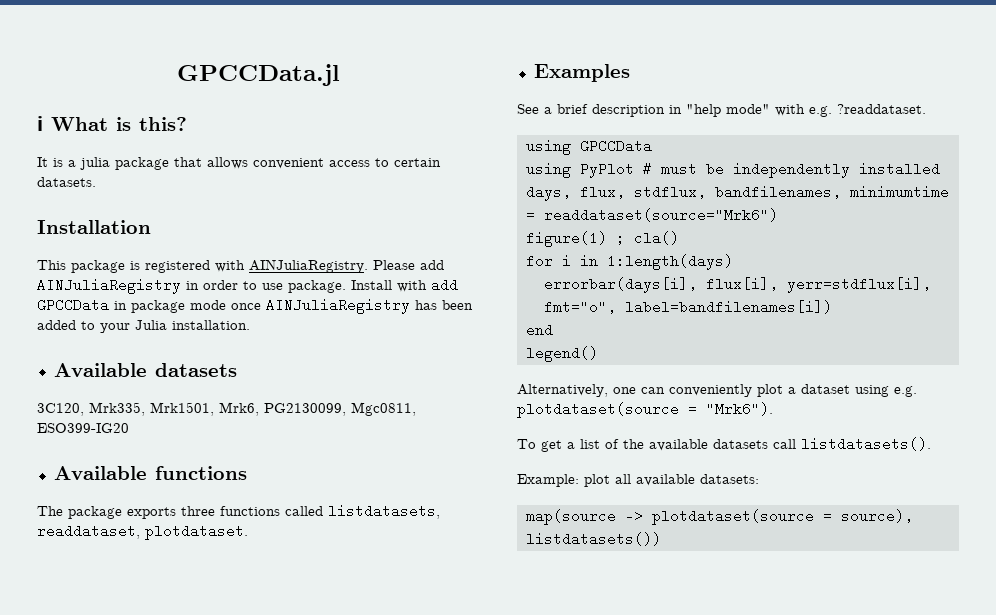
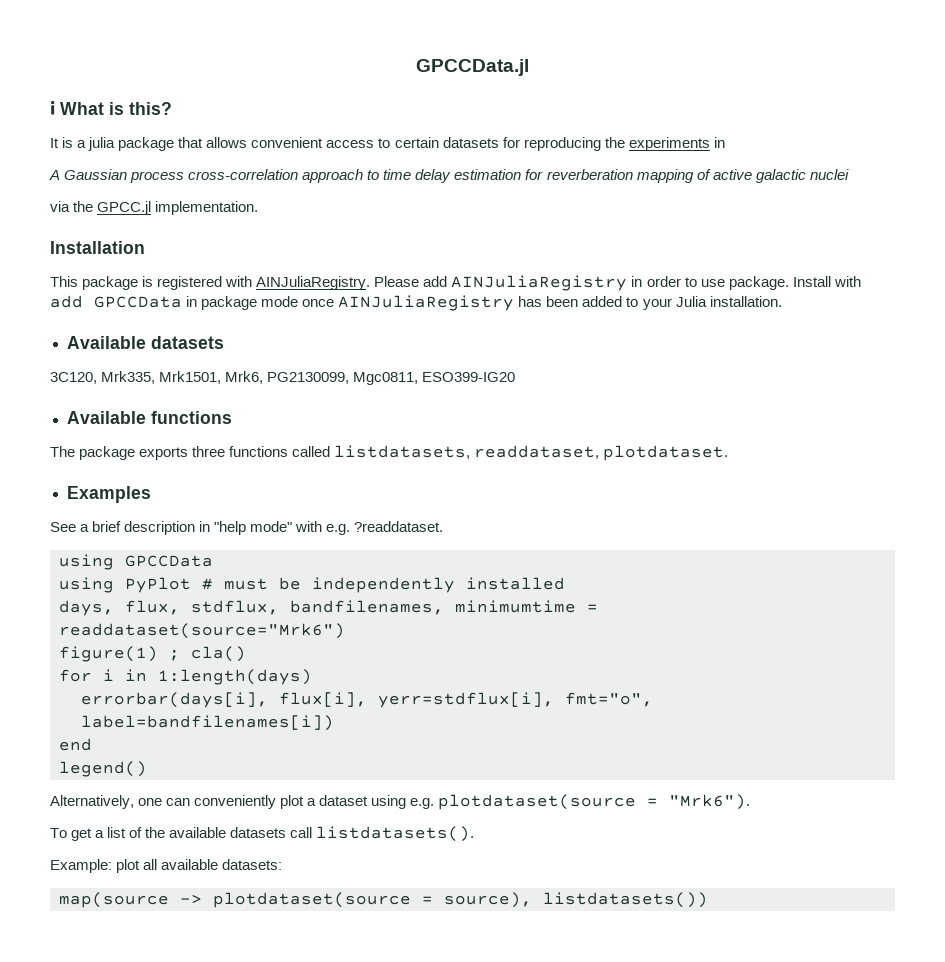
[37,177,96,187] datasets. -> [442,137,725,151] [49,169,849,183] [50,201,259,215] datasets for reproducing the experiments in // A Gaussian process cross-correlation approach to time delay estimation for reverberation mapping of active galactic nuclei // via the GPCC.jl implementation.

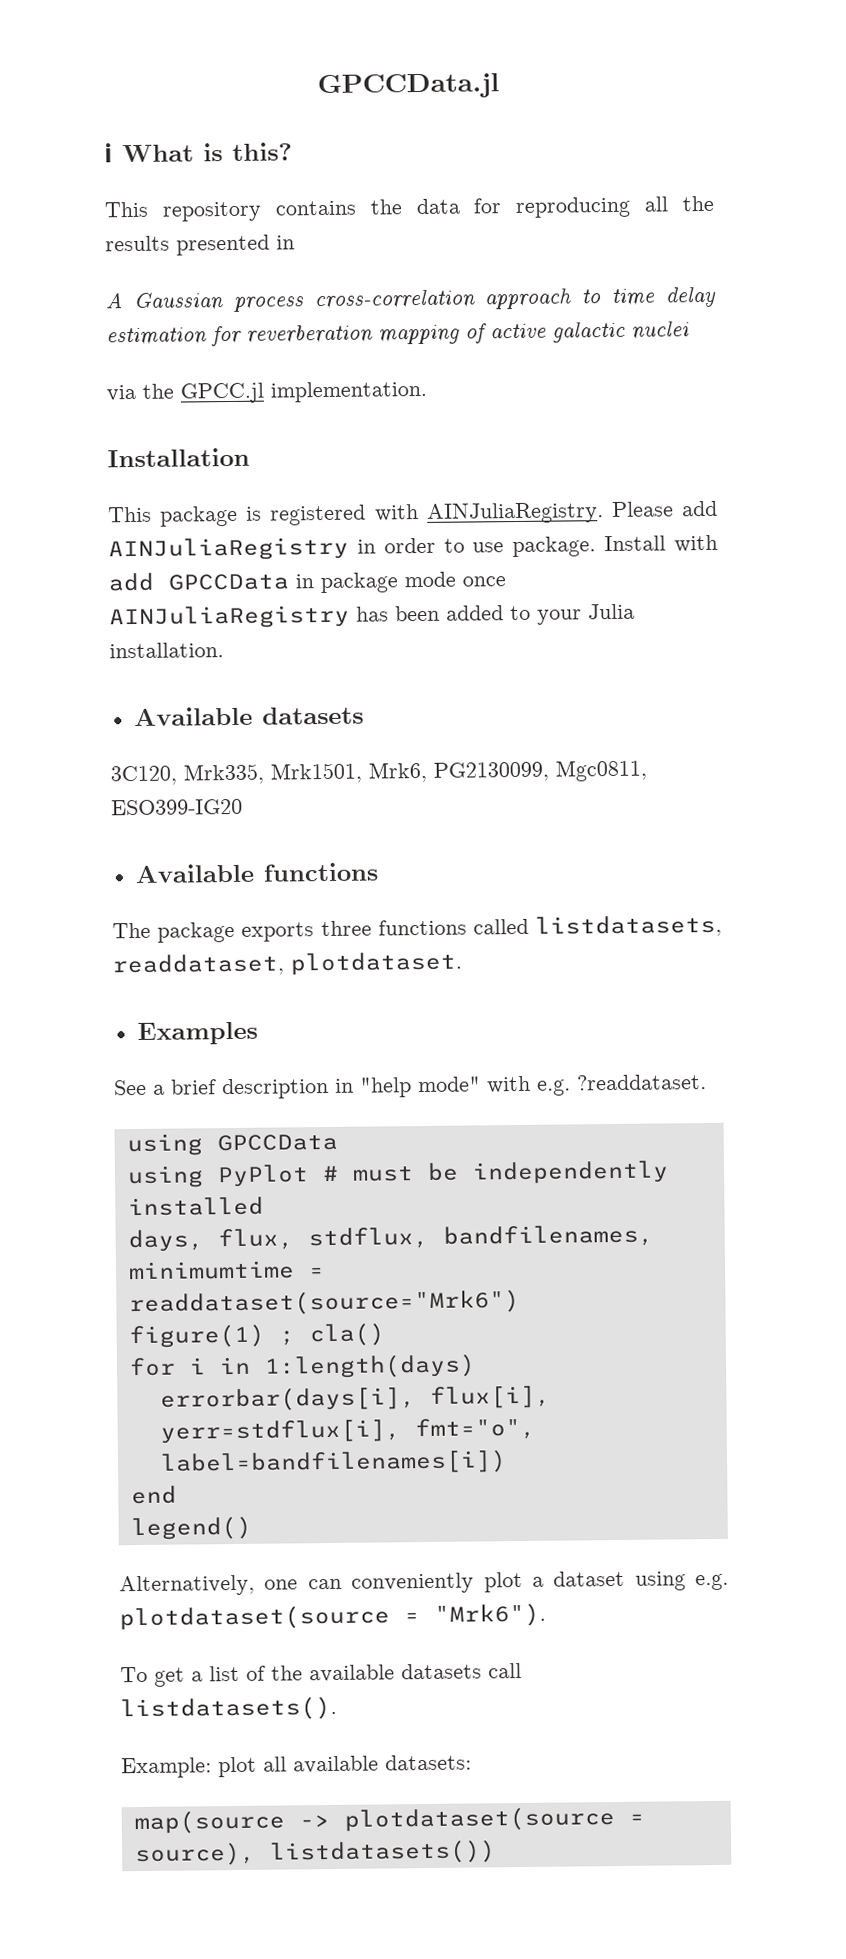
[50,137,710,151] It is a julia package that allows convenient access to certain datasets for reproducing the experiments -> [104,195,714,222] [105,234,270,256] This repository contains the data for reproducing all the results presented

